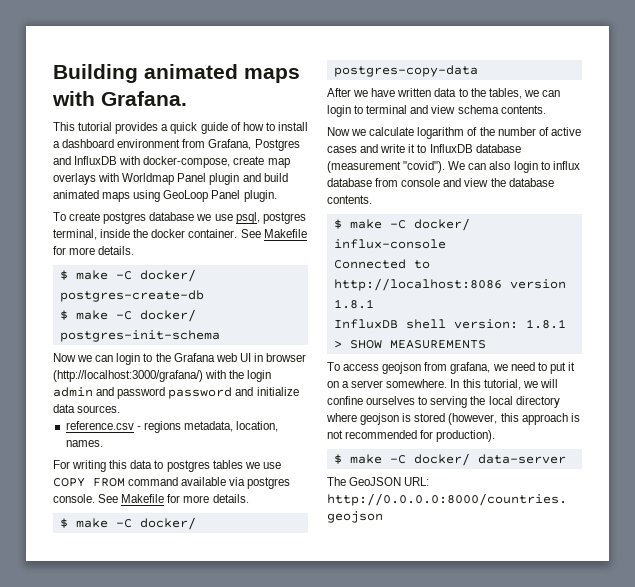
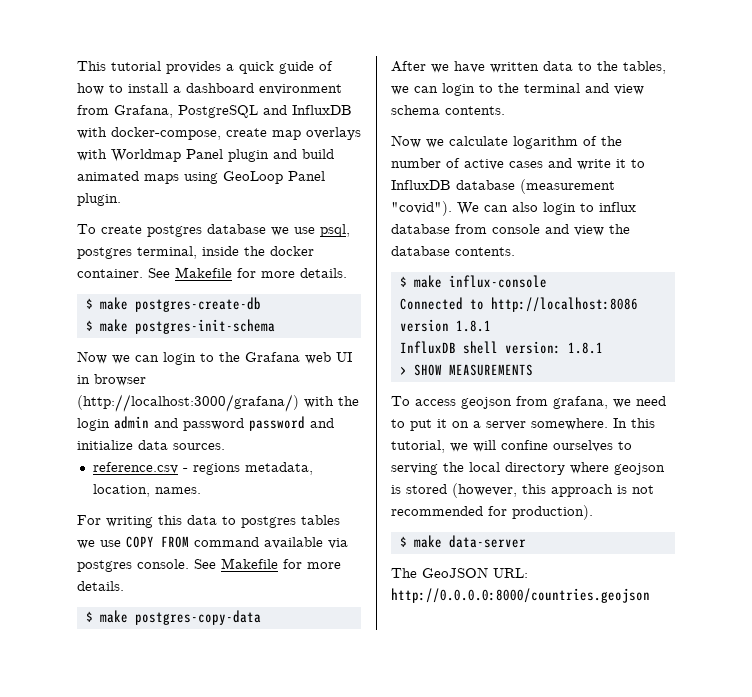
[53,64,300,83] [52,91,187,106] Building animated maps with Grafana. // -> (77, 66) none
[254,139,300,151] Postgres -> [178,105,258,118] PostgreSQL
[115,269,196,282] -C docker/ -> (128, 303) none
[115,309,196,322] -C docker/ -> (128, 325) none
[115,517,196,530] -C docker/ -> (128, 616) none
(364, 109) none -> [498,83,519,93] the
[389,218,470,231] -C docker/ -> (442, 281) none
[389,453,470,466] -C docker/ -> (442, 541) none

